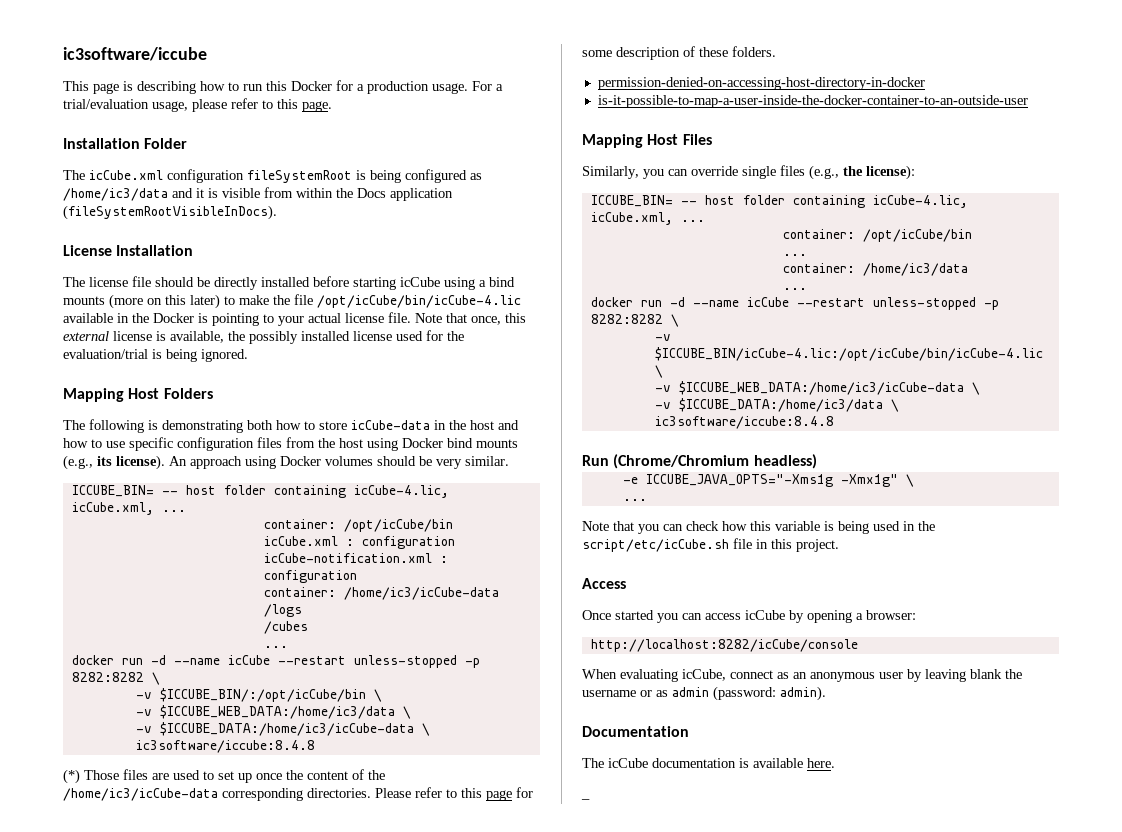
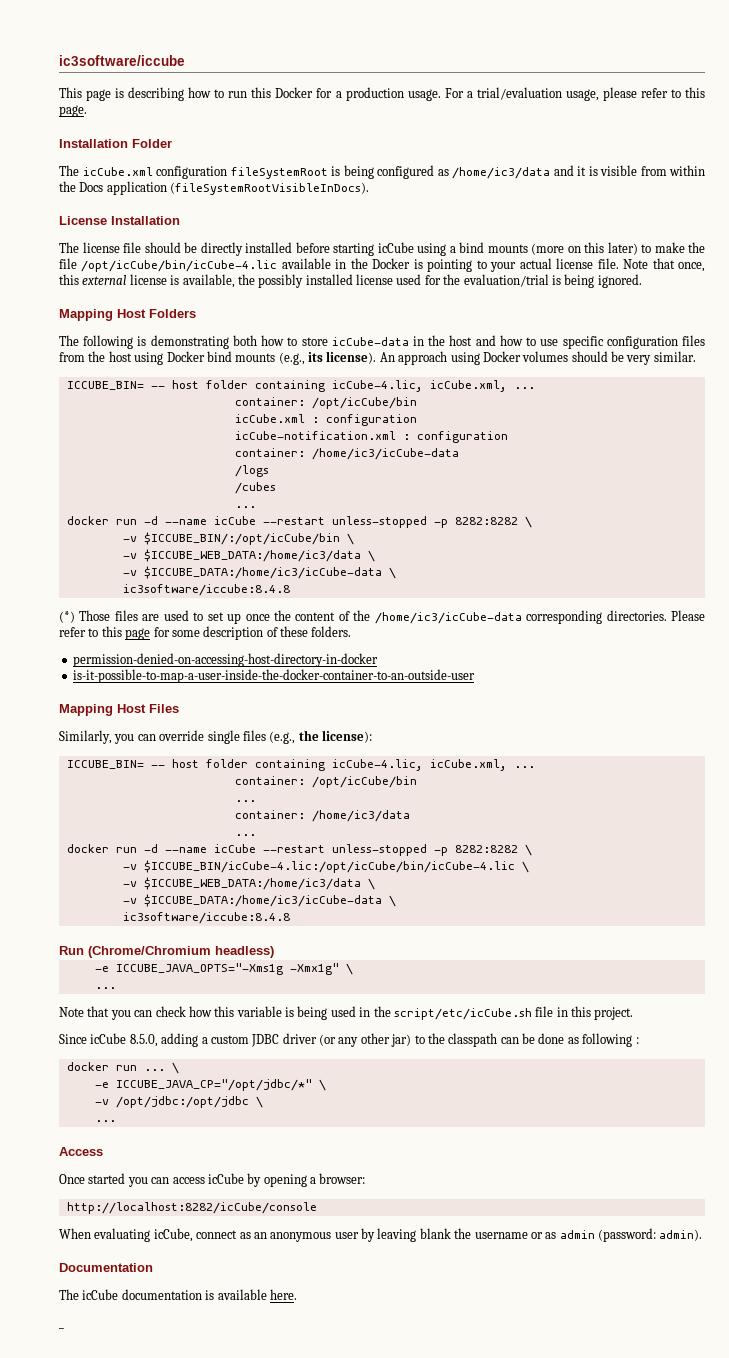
[678,381,980,395] [654,398,883,412] $ICCUBE_WEB_DATA:/home/ic3/icCube-data \ // -v $ICCUBE_DATA:/home/ic3/data -> [143,877,375,890] [122,894,382,907] $ICCUBE_WEB_DATA:/home/ic3/data \ // -v $ICCUBE_DATA:/home/ic3/icCube-data
(839, 545) none -> [59,1033,639,1047] [66,1062,179,1074] [94,1079,326,1091] [94,1096,263,1108] [94,1120,116,1122] // Since icCube 8.5.0, adding a custom JDBC driver (or any other jar) to the classpath can be done as following : // docker run ... \ // -e ICCUBE_JAVA_CP="/opt/jdbc/*" \ // -v /opt/jdbc:/opt/jdbc \ // ...

